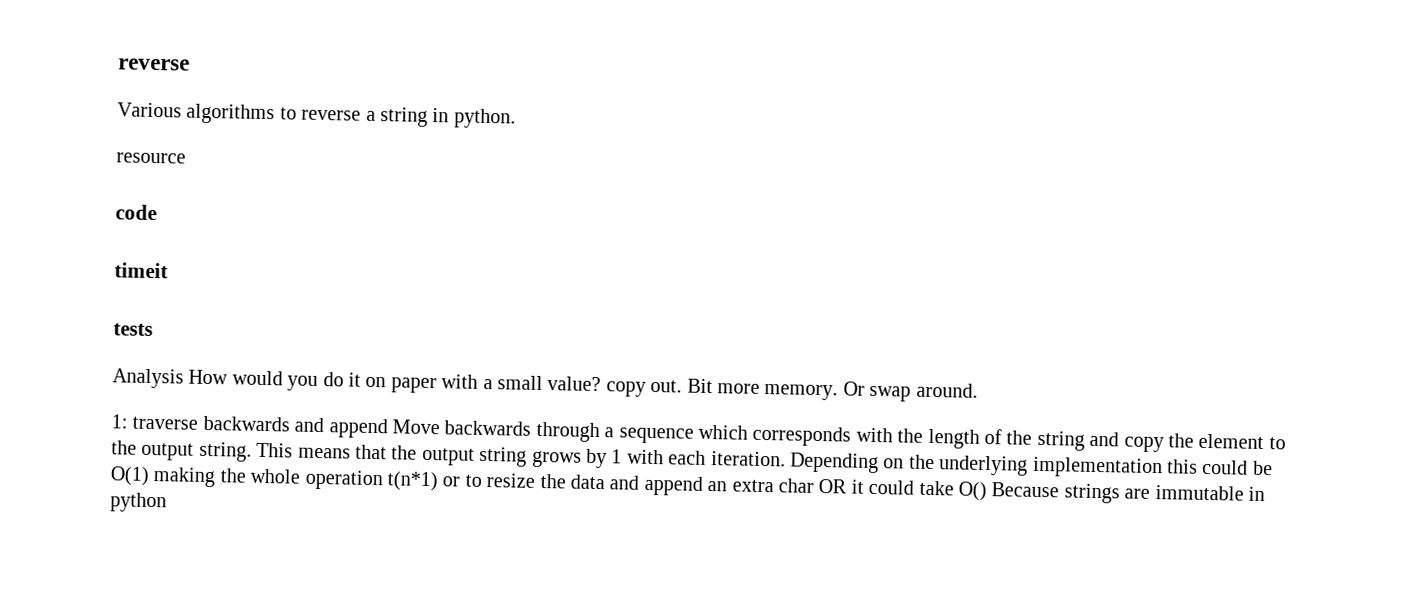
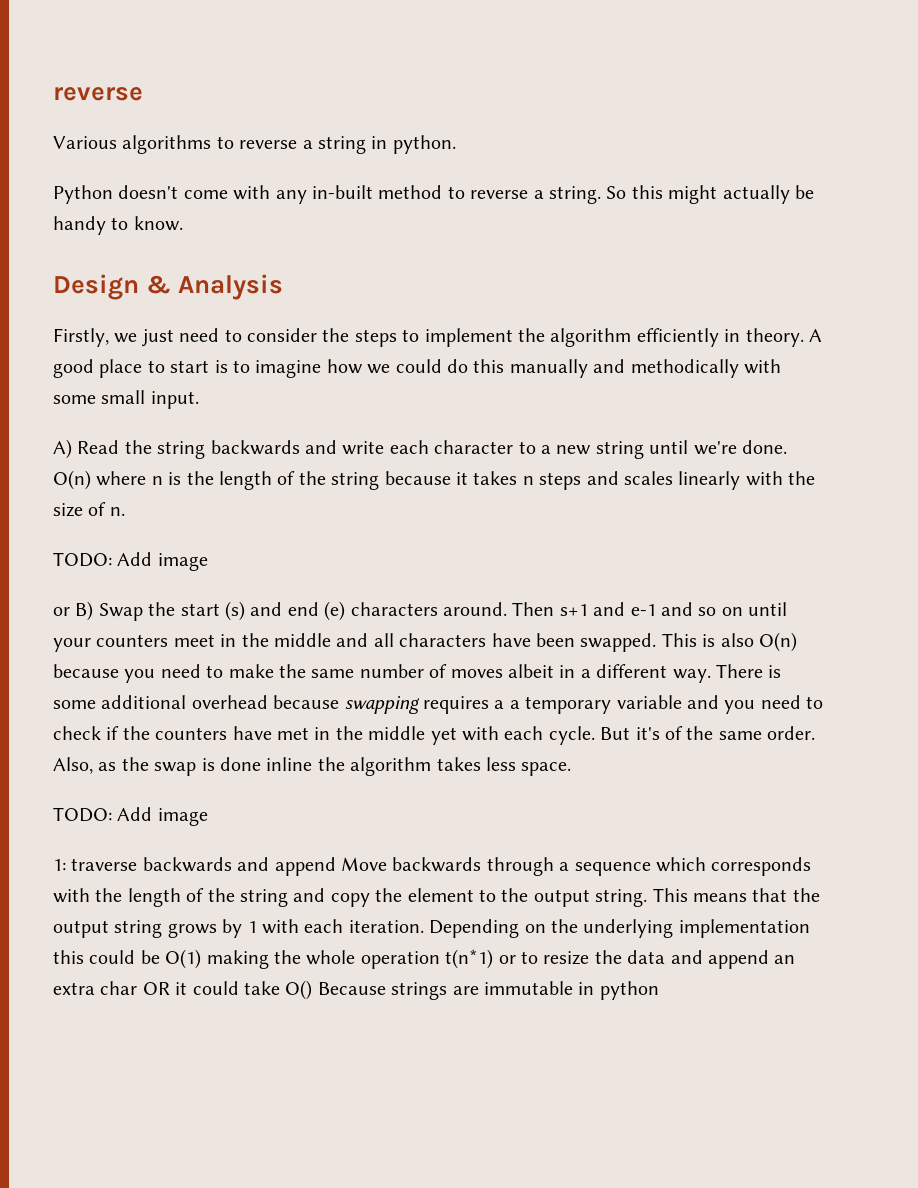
[116,152,186,164] [115,204,157,221] [114,262,168,279] [113,323,153,336] [112,368,978,402] resource // code // timeit // tests // Analysis How would you do it on paper with a small value? copy out. Bit more memory. Or swap around. -> [53,185,814,204] [53,216,183,235] [53,274,284,300] [53,328,822,347] [53,359,781,378] [53,390,199,409] [53,439,787,459] [53,470,816,490] [53,502,125,517] [53,552,208,571] [53,601,788,621] [53,632,797,652] [53,664,782,683] [53,695,824,714] [53,726,816,745] [53,757,572,776] [53,807,208,826] Python doesn't come with any in-built method to reverse a string. So this might actually be handy to know. // Design & Analysis // Firstly, we just need to consider the steps to implement the algorithm efficiently in theory. A good place to start is to imagine how we could do this manually and methodically with some small input. // A) Read the string backwards and write each character to a new string until we're done. O(n) where n is the length of the string because it takes n steps and scales linearly with the size of n. // TODO: Add image // or B) Swap the start (s) and end (e) characters around. Then s+1 and e-1 and so on until your counters meet in the middle and all characters have been swapped. This is also O(n) because you need to make the same number of moves albeit in a different way. There is some additional overhead because swapping requires a a temporary variable and you need to check if the counters have met in the middle yet with each cycle. But it's of the same order. Also, as the swap is done inline the algorithm takes less space. // TODO: Add image

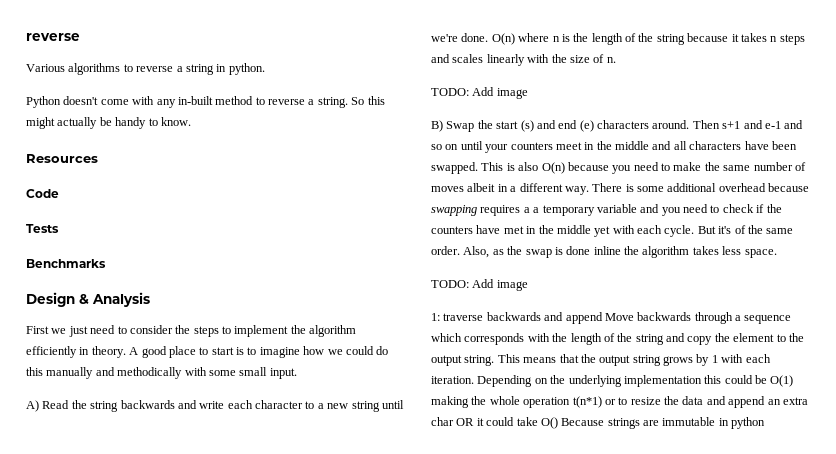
(183, 223) none -> [26,154,98,163] [26,189,59,198] [26,224,59,233] [26,259,106,268] // Resources // Code // Tests // Benchmarks
[53,328,109,347] Firstly, -> [26,326,49,334] First
[53,607,70,616] or -> (528, 93) none

